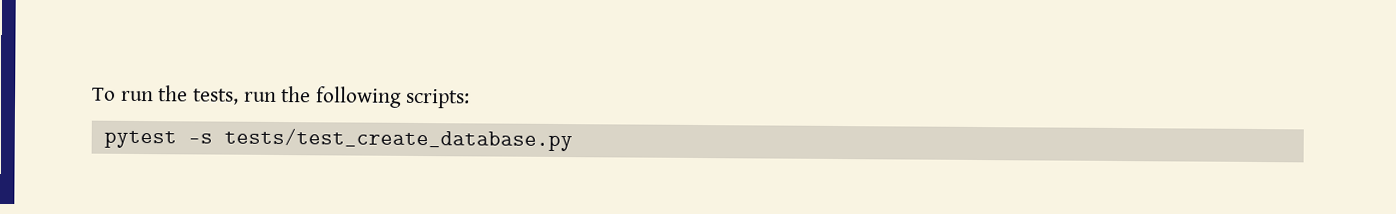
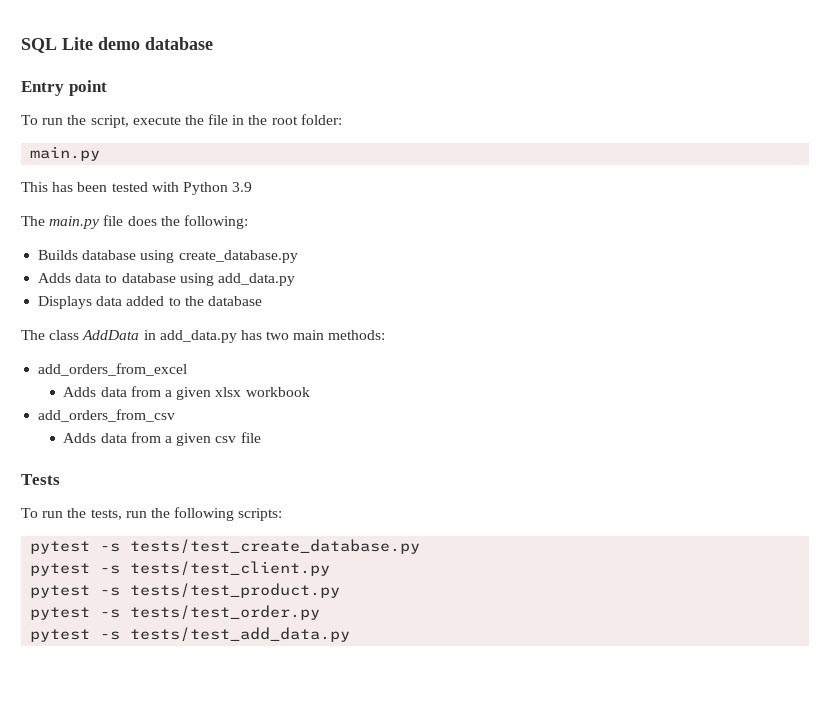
(92, 94) none -> [21,37,213,53] [21,80,107,96] [21,114,342,128] [30,146,101,161] [21,182,253,195] [21,215,248,229] [38,250,298,263] [38,273,295,286] [38,296,262,309] [21,330,386,343] [38,363,188,376] [63,386,310,400] [38,409,176,422] [63,432,261,446] [21,474,60,485] SQL Lite demo database // Entry point // To run the script, execute the file in the root folder: // main.py // This has been tested with Python 3.9 // The main.py file does the following: // Builds database using create_database.py // Adds data to database using add_data.py // Displays data added to the database // The class AddData in add_data.py has two main methods: // add_orders_from_excel // Adds data from a given xlsx workbook // add_orders_from_csv // Adds data from a given csv file // Tests //
(573, 139) none -> [30,561,331,576] [30,583,341,598] [30,605,321,620] [30,627,351,642] // pytest -s tests/test_client.py // pytest -s tests/test_product.py // pytest -s tests/test_order.py // pytest -s tests/test_add_data.py

